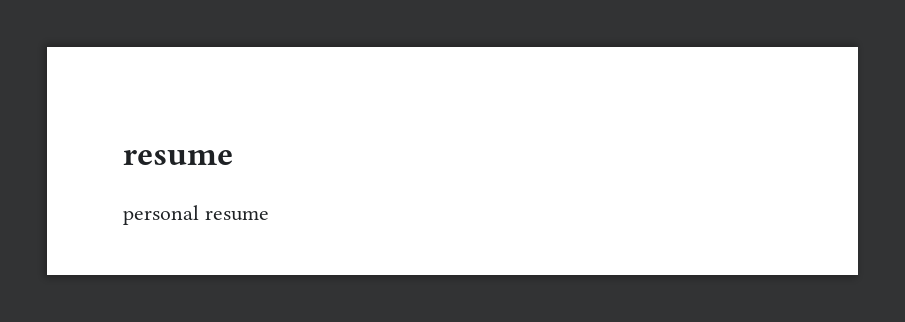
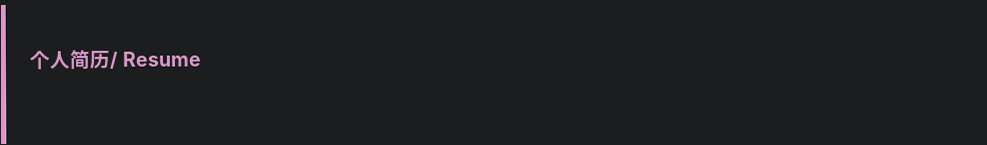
[123,150,233,165] [123,205,269,225] resume // personal resume -> [29,49,202,70] 个人简历/ Resume

